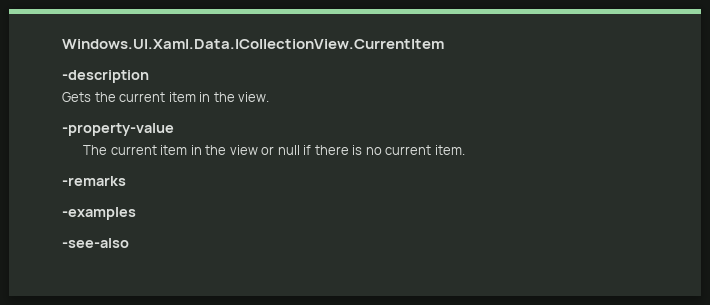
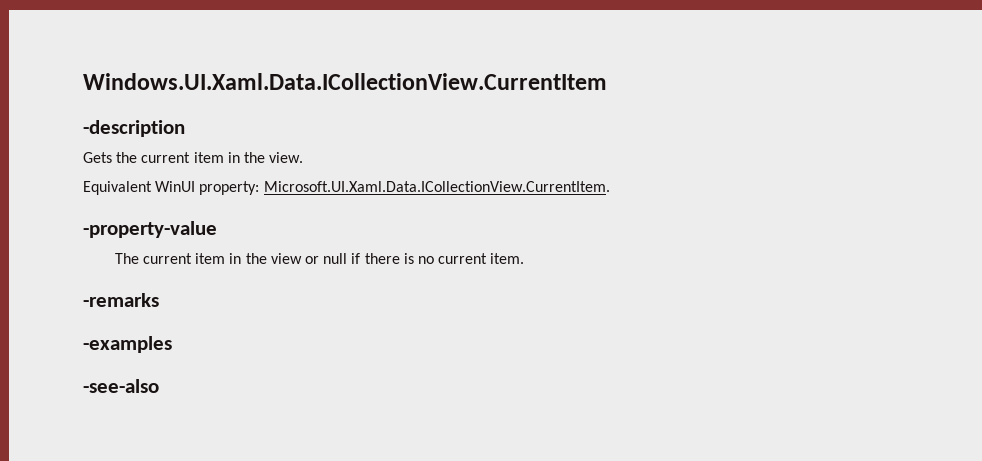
(270, 97) none -> [83,181,610,195] // Equivalent WinUI property: Microsoft.UI.Xaml.Data.ICollectionView.CurrentItem.

